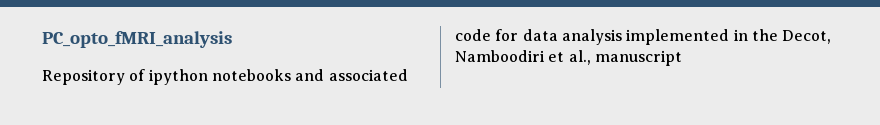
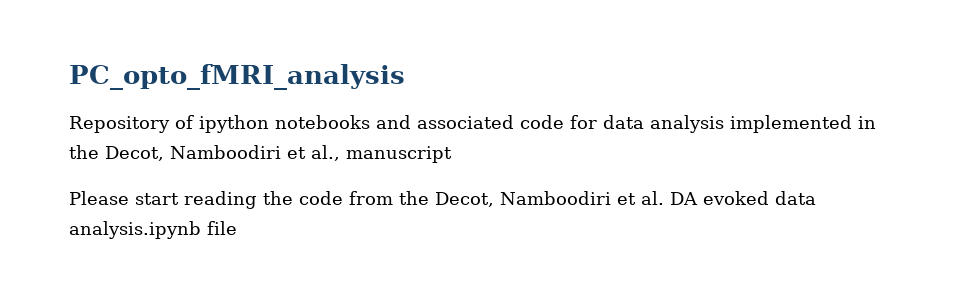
(682, 58) none -> [69,191,816,209] [69,221,237,239] // Please start reading the code from the Decot, Namboodiri et al. DA evoked data analysis.ipynb file

